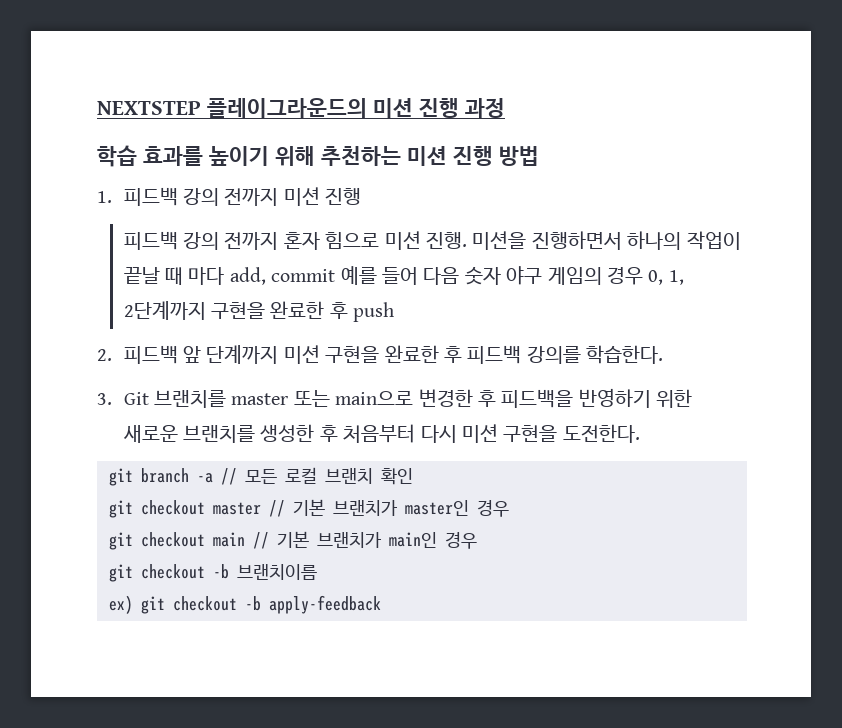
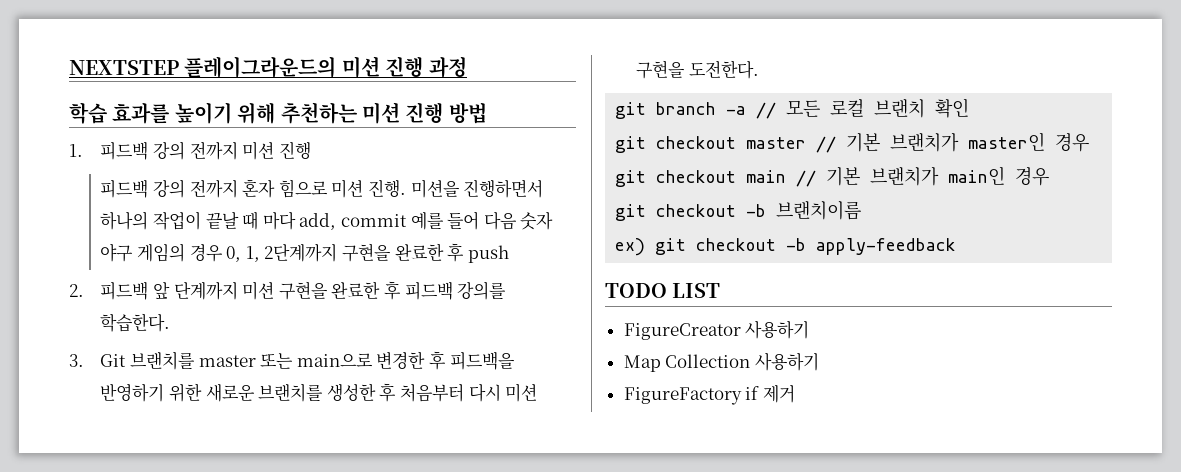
(381, 604) none -> [605,283,721,298] [623,320,810,340] [623,352,819,372] [623,384,795,405] // TODO LIST // FigureCreator 사용하기 // Map Collection 사용하기 // FigureFactory if 제거

